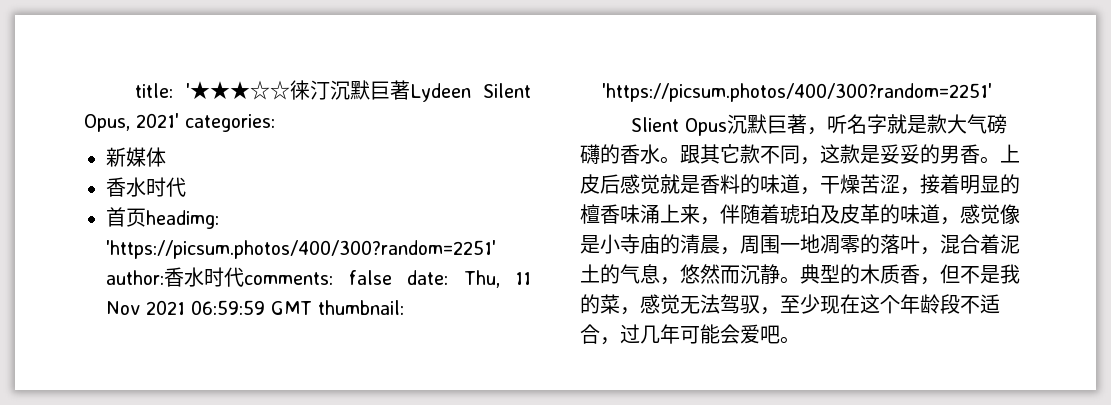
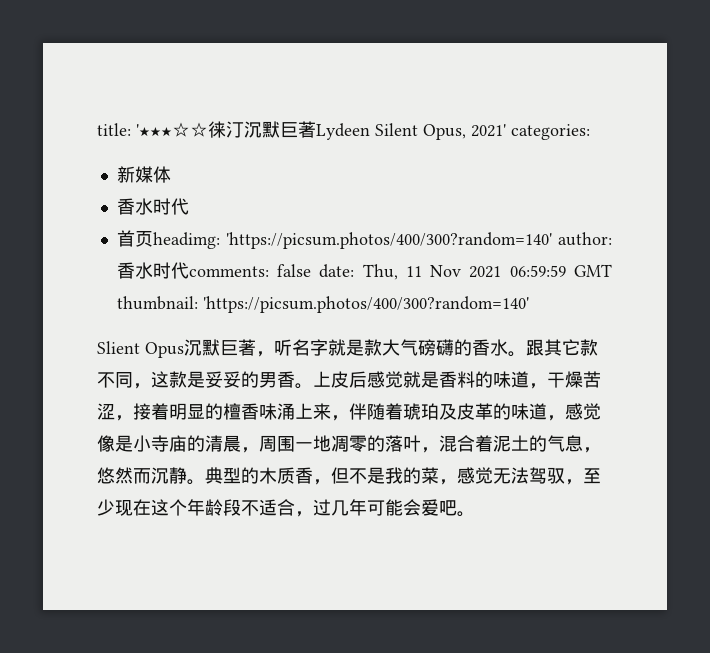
[106,240,496,259] 'https://picsum.photos/400/300?random=2251' -> [225,232,552,249] 'https://picsum.photos/400/300?random=140'
[602,83,992,102] 'https://picsum.photos/400/300?random=2251' -> [202,296,529,313] 'https://picsum.photos/400/300?random=140'

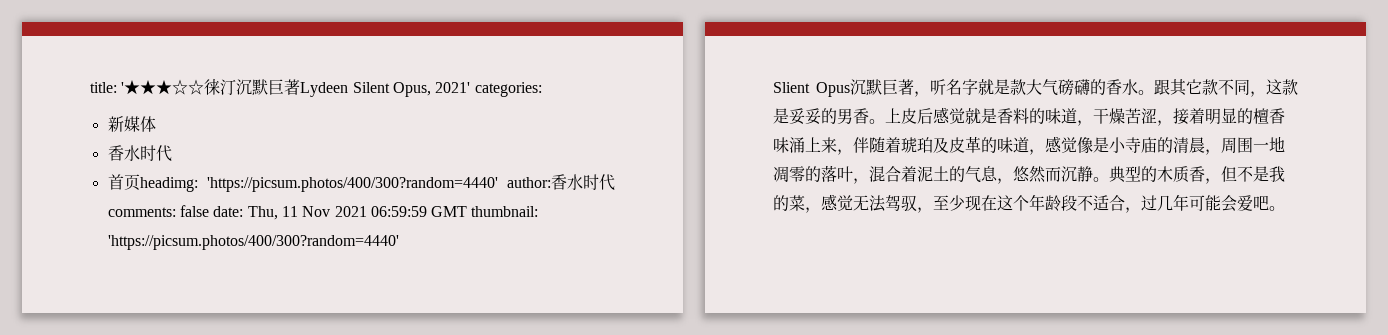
[225,232,552,249] 'https://picsum.photos/400/300?random=140' -> [206,177,498,192] 'https://picsum.photos/400/300?random=4440'
[202,296,529,313] 'https://picsum.photos/400/300?random=140' -> [107,235,399,250] 'https://picsum.photos/400/300?random=4440'

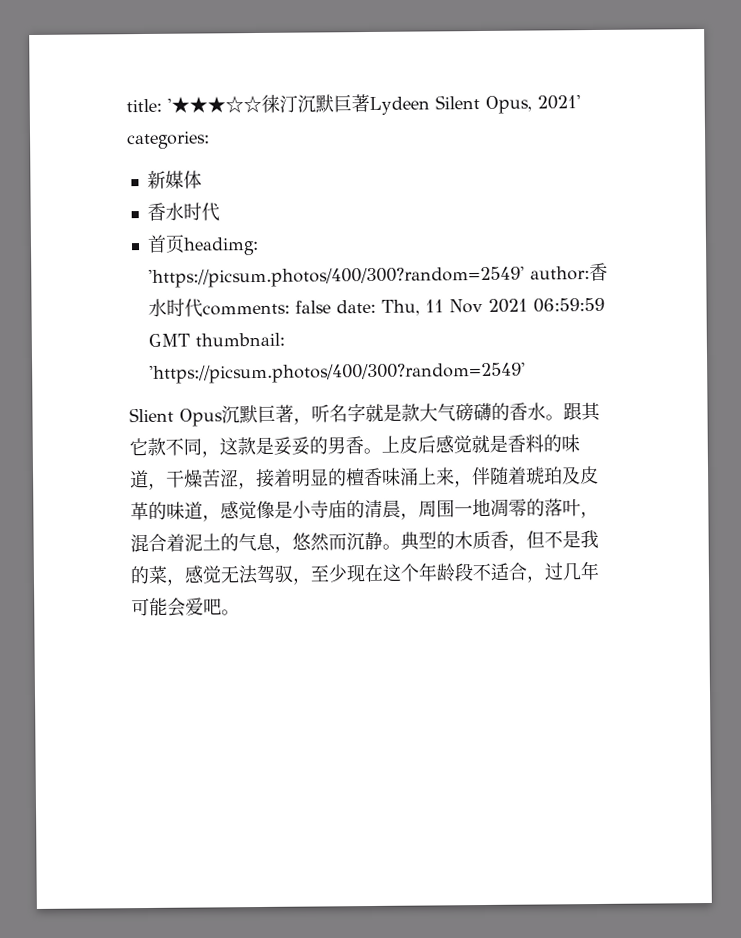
[206,177,498,192] 'https://picsum.photos/400/300?random=4440' -> [147,266,525,288] 'https://picsum.photos/400/300?random=2549'
[107,235,399,250] 'https://picsum.photos/400/300?random=4440' -> [148,362,526,384] 'https://picsum.photos/400/300?random=2549'

